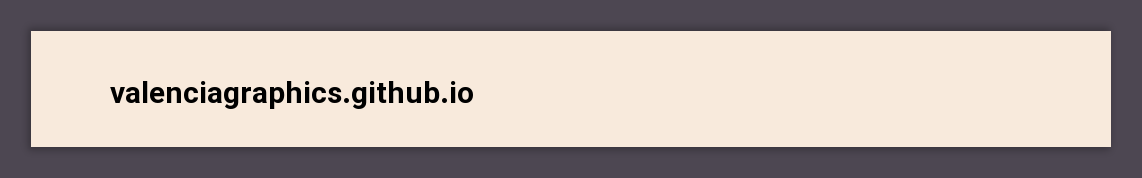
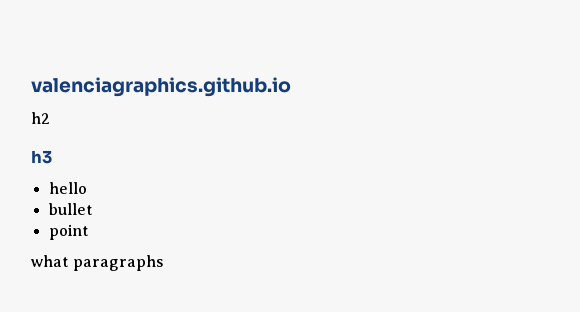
(474, 95) none -> [31,112,50,124] [31,150,52,164] [48,182,87,194] [48,203,93,215] [48,224,89,240] [31,255,164,271] // h2 // h3 // hello // bullet // point // what paragraphs

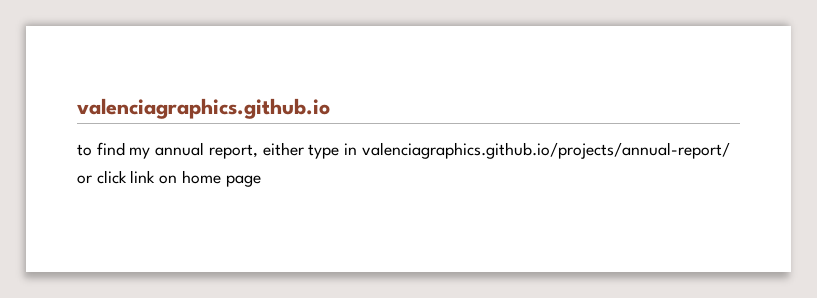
[31,112,50,124] [31,150,52,164] [48,182,87,194] [48,203,93,215] [48,224,89,240] [31,255,164,271] h2 // h3 // hello // bullet // point // what paragraphs -> [77,142,730,159] [77,170,261,187] to find my annual report, either type in valenciagraphics.github.io/projects/annual-report/ or click link on home page

